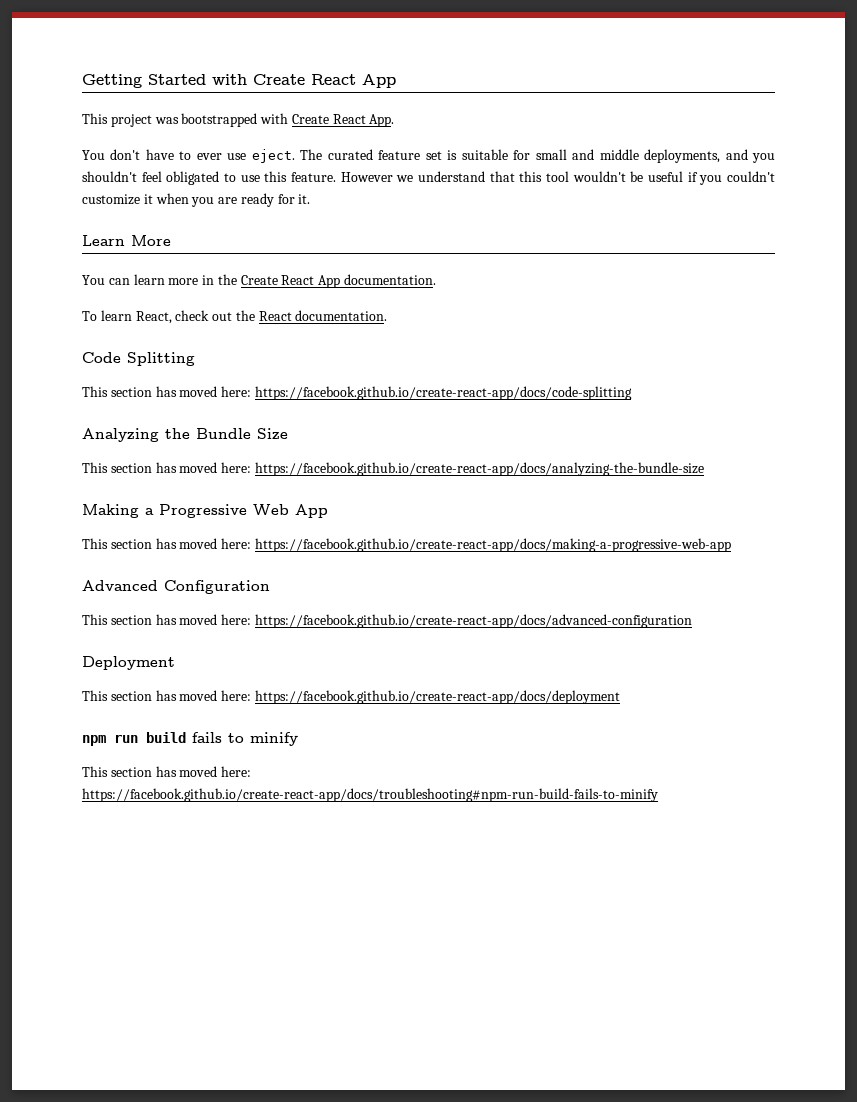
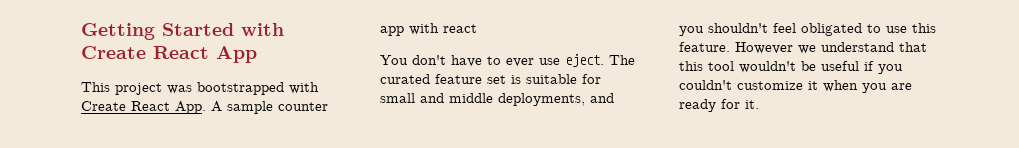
(395, 120) none -> [211,101,328,114] [380,23,477,36] A sample counter app with react
[82,235,171,246] [82,274,437,288] [82,310,388,324] [82,352,195,366] [82,386,632,400] [82,428,288,442] [82,462,704,476] [82,504,328,518] [82,538,731,552] [82,580,270,594] [82,614,692,628] [82,656,175,670] [82,690,620,704] [82,732,298,746] [82,766,252,777] [82,788,658,802] // Learn More // You can learn more in the Create React App documentation. // To learn React, check out the React documentation. // Code Splitting // This section has moved here: https://facebook.github.io/create-react-app/docs/code-splitting // Analyzing the Bundle Size // This section has moved here: https://facebook.github.io/create-react-app/docs/analyzing-the-bundle-size // Making a Progressive Web App // This section has moved here: https://facebook.github.io/create-react-app/docs/making-a-progressive-web-app // Advanced Configuration // This section has moved here: https://facebook.github.io/create-react-app/docs/advanced-configuration // Deployment // This section has moved here: https://facebook.github.io/create-react-app/docs/deployment // npm run build fails to minify // This section has moved here: https://facebook.github.io/create-react-app/docs/troubleshooting#npm-run-build-fails-to-minify -> (759, 104) none

